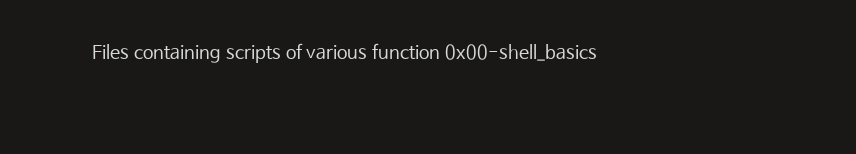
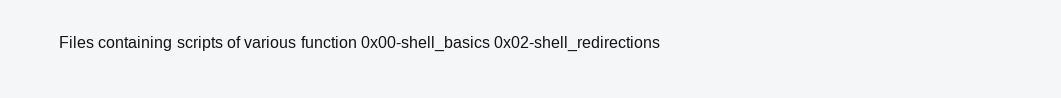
(598, 52) none -> [494,36,661,52] 0x02-shell_redirections

